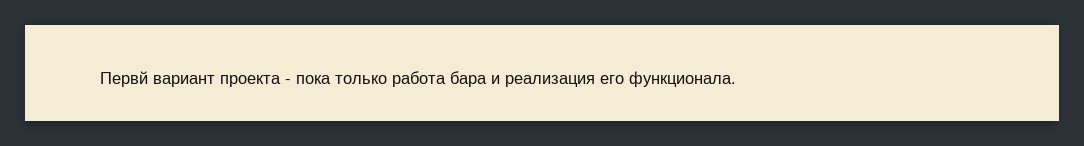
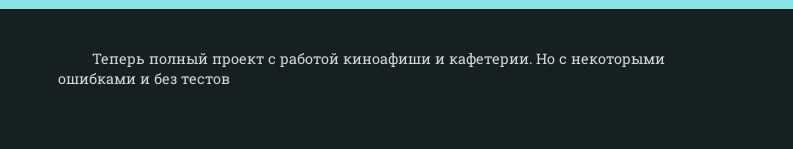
[100,71,736,87] Первй вариант проекта - пока только работа бара и реализация его функционала. -> [92,52,666,67] [58,73,230,85] Теперь полный проект с работой киноафиши и кафетерии. Но с некоторыми ошибками и без тестов

